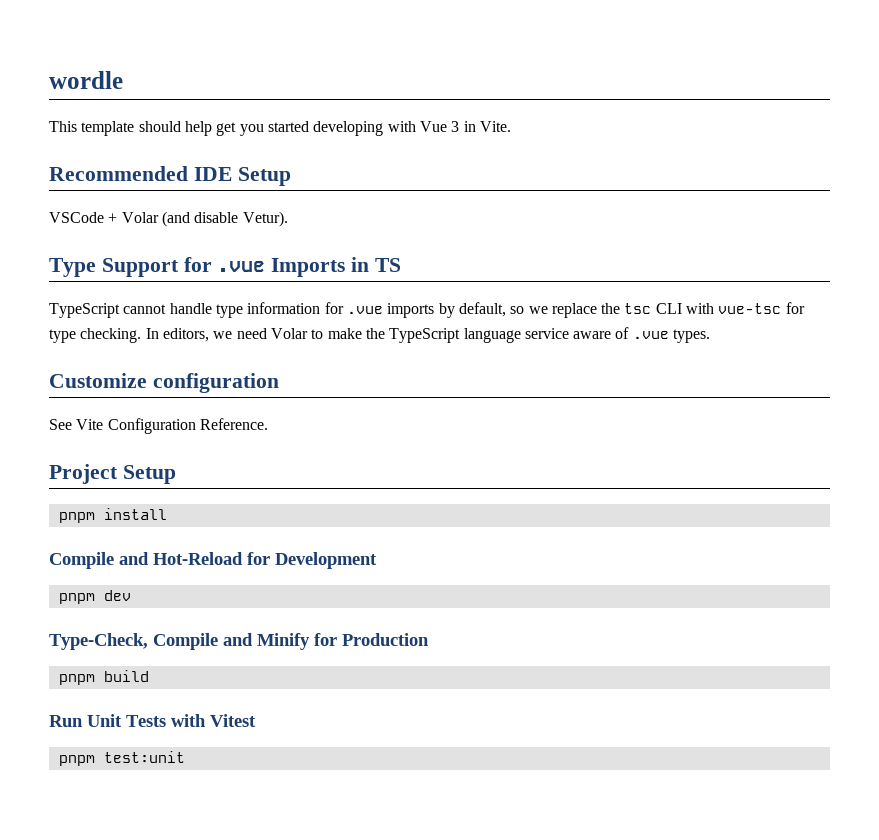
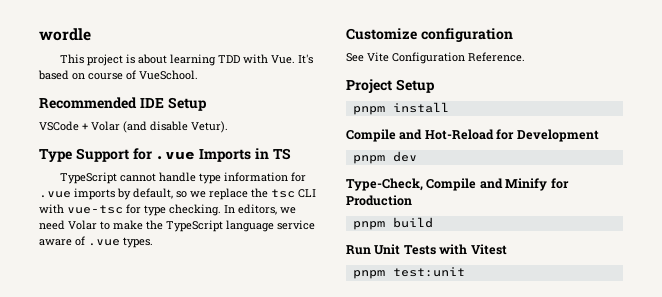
[81,121,511,136] template should help get you started developing with Vue 3 in Vite. -> [87,54,314,66] [38,70,198,80] project is about learning TDD with Vue. It's based on course of VueSchool.

